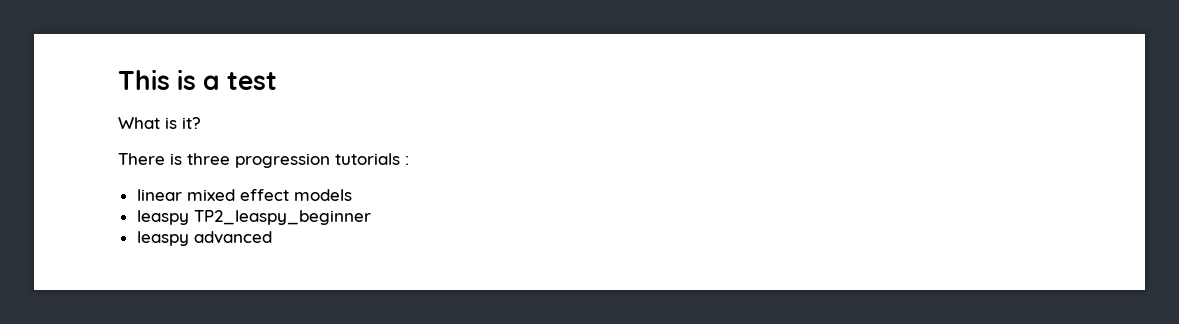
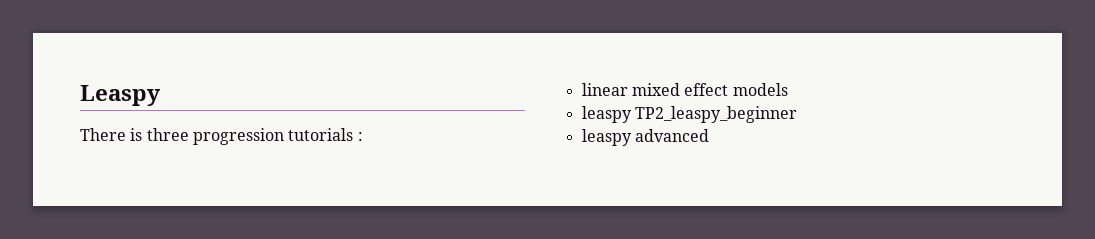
[118,69,278,90] [118,117,201,129] This is a test // What is it? -> [80,85,161,106] Leaspy

